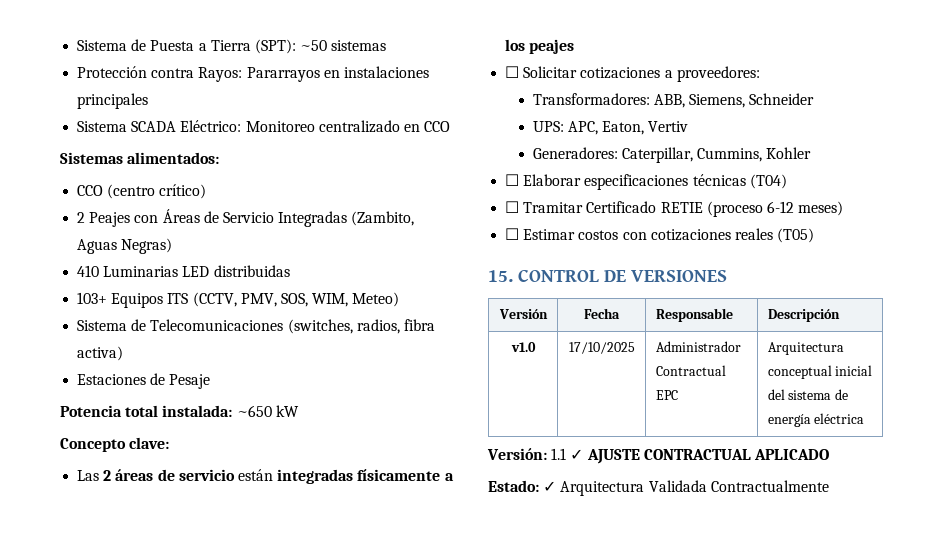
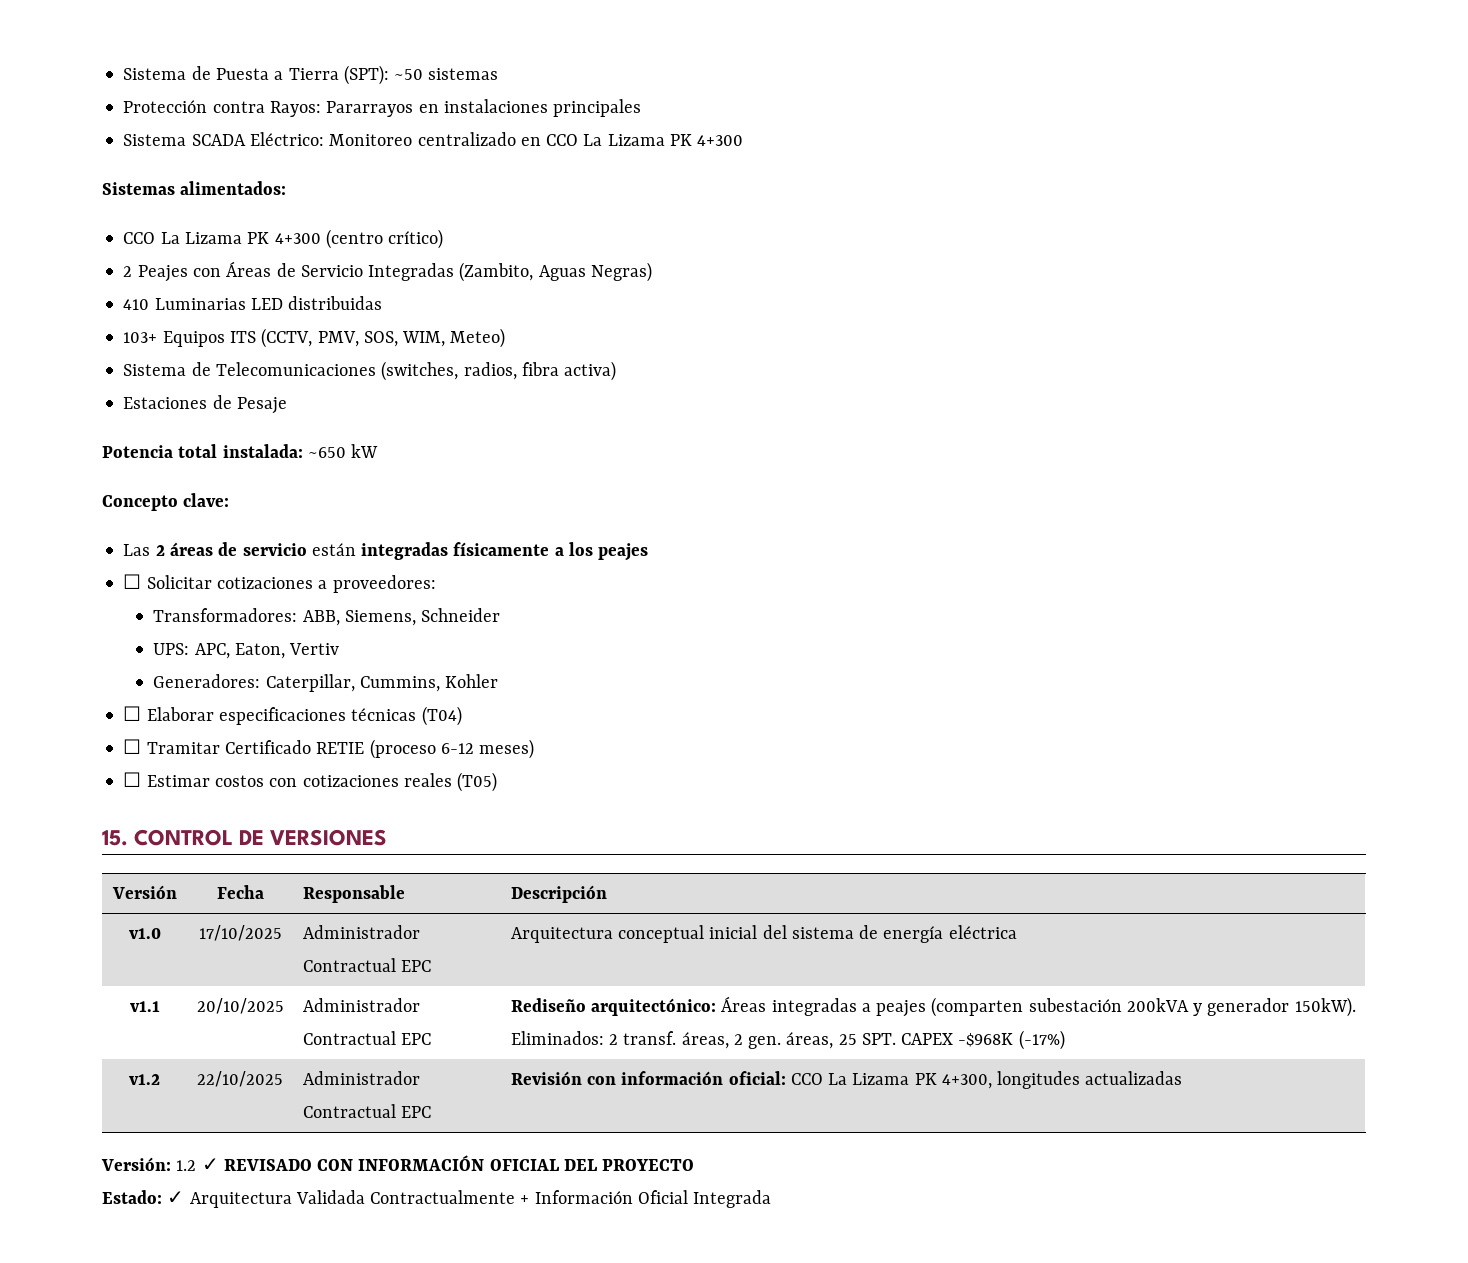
(451, 126) none -> [583,134,744,146] La Lizama PK 4+300
(104, 190) none -> [160,232,321,244] La Lizama PK 4+300
[487,448,829,464] // Versión: 1.1 ✓ AJUSTE CONTRACTUAL APLICADO -> [129,1001,160,1012] [196,998,284,1014] [302,998,420,1012] [302,1031,431,1045] [510,996,1356,1017] [510,1030,1065,1050] [129,1074,160,1085] [197,1071,283,1087] [302,1071,420,1085] [302,1104,431,1118] [510,1071,1183,1089] [101,1155,695,1171] // v1.1 | 20/10/2025 | Administrador Contractual EPC | Rediseño arquitectónico: Áreas integradas a peajes (comparten subestación 200kVA y generador 150kW). Eliminados: 2 transf. áreas, 2 gen. áreas, 25 SPT. CAPEX -$968K (-17%) // v1.2 | 22/10/2025 | Administrador Contractual EPC | Revisión con información oficial: CCO La Lizama PK 4+300, longitudes actualizadas // Versión: 1.2 ✓ REVISADO CON INFORMACIÓN OFICIAL DEL PROYECTO
(829, 486) none -> [520,1190,772,1208] + Información Oficial Integrada

